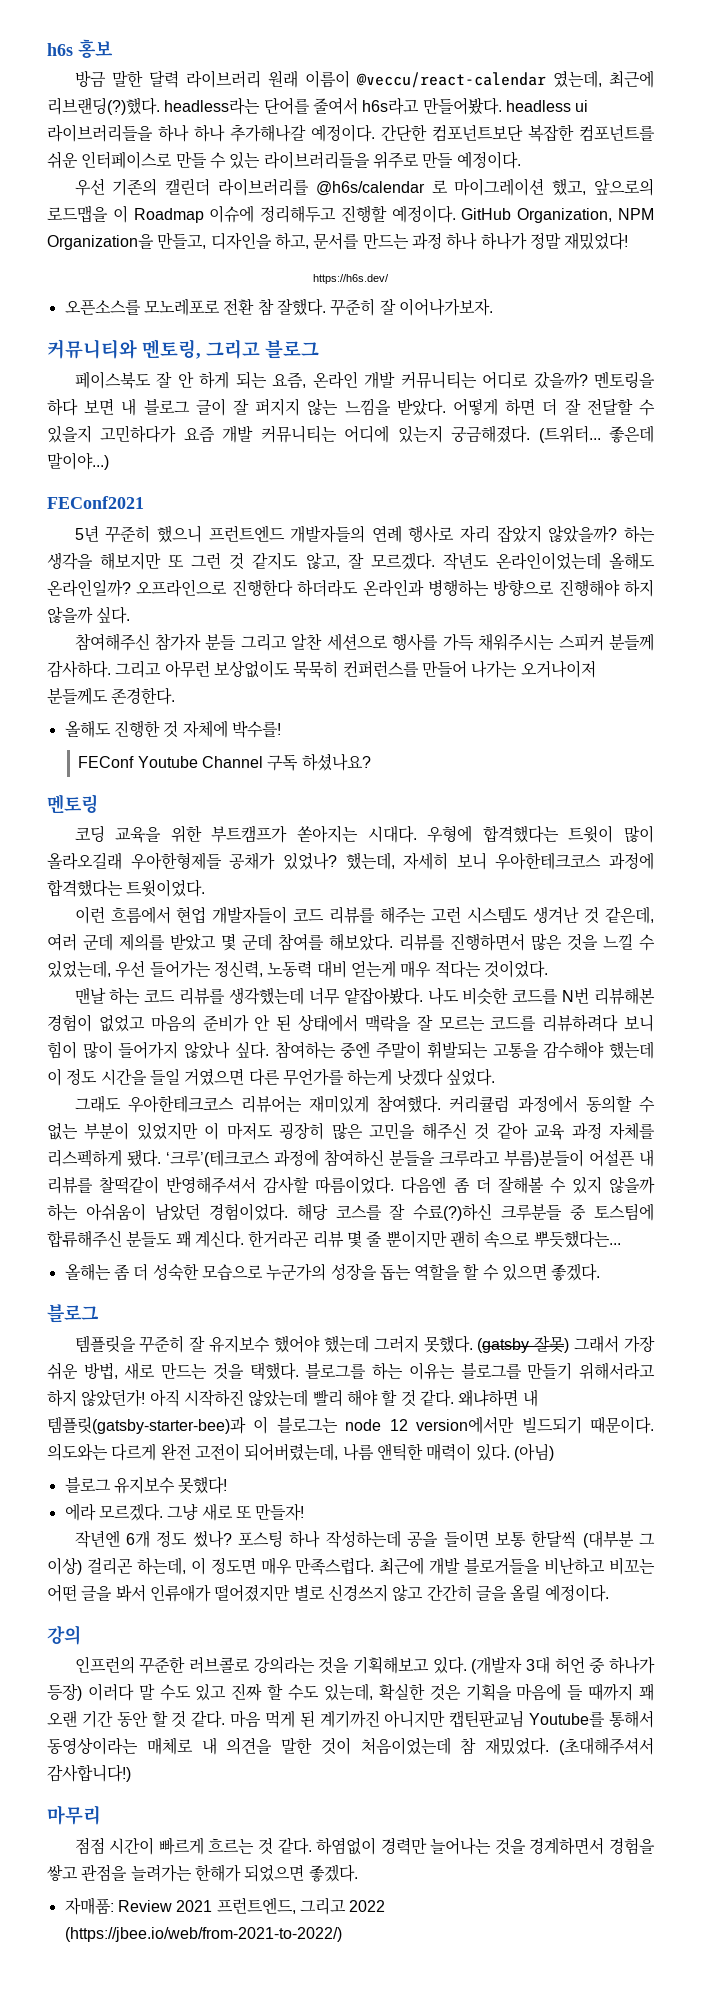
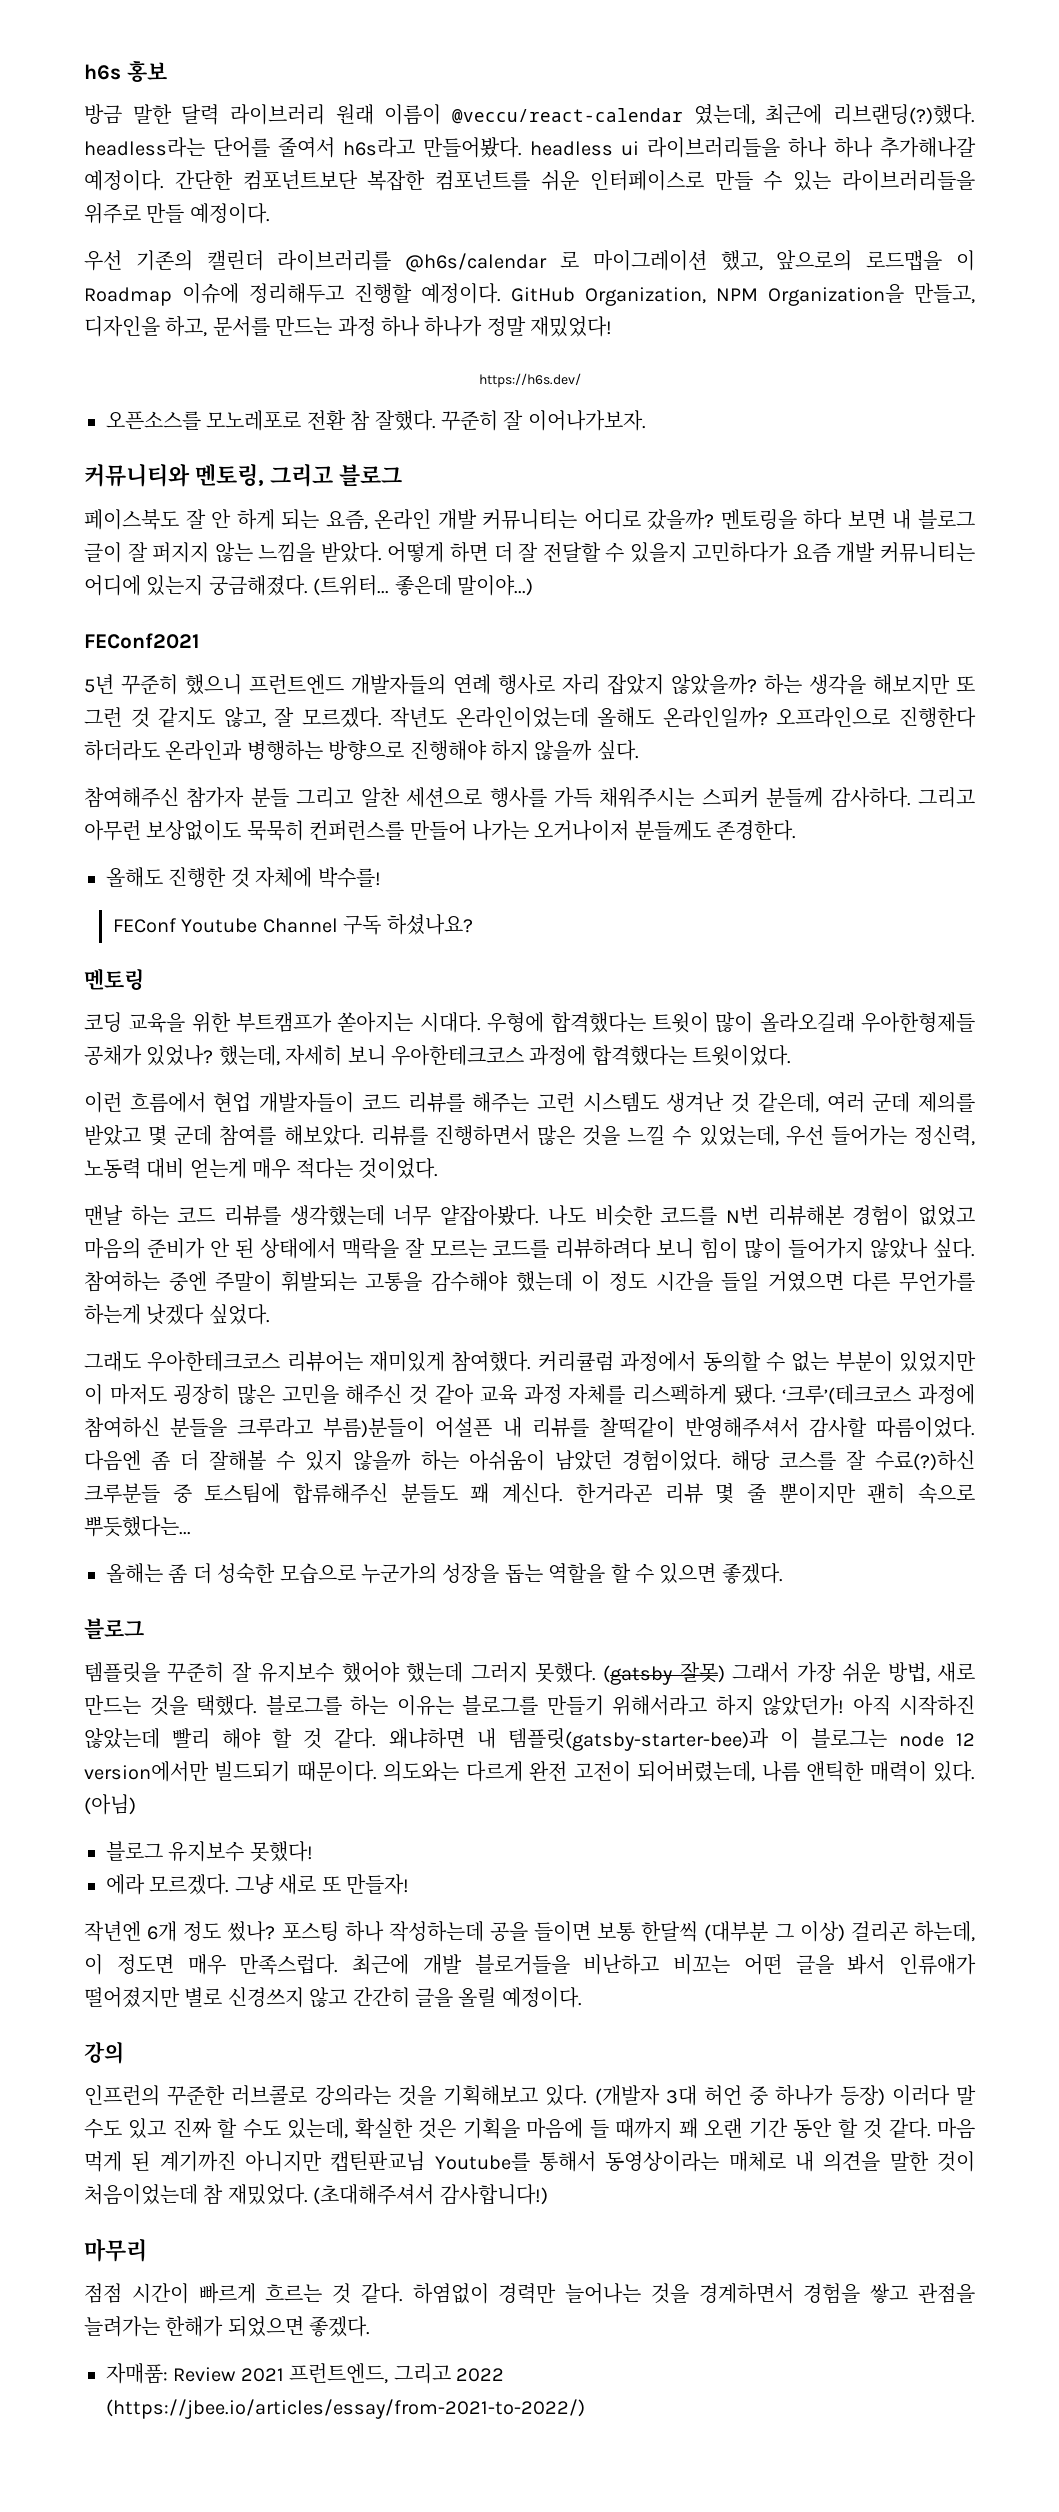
[64,1927,342,1942] (https://jbee.io/web/from-2021-to-2022/) -> [106,2399,585,2419] (https://jbee.io/articles/essay/from-2021-to-2022/)

